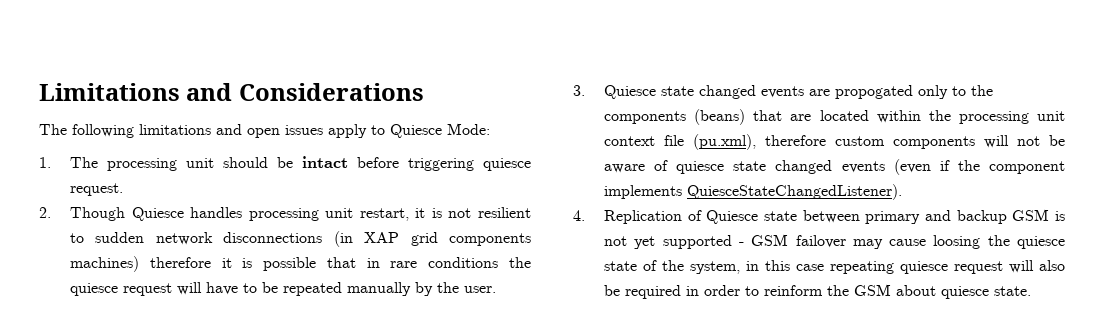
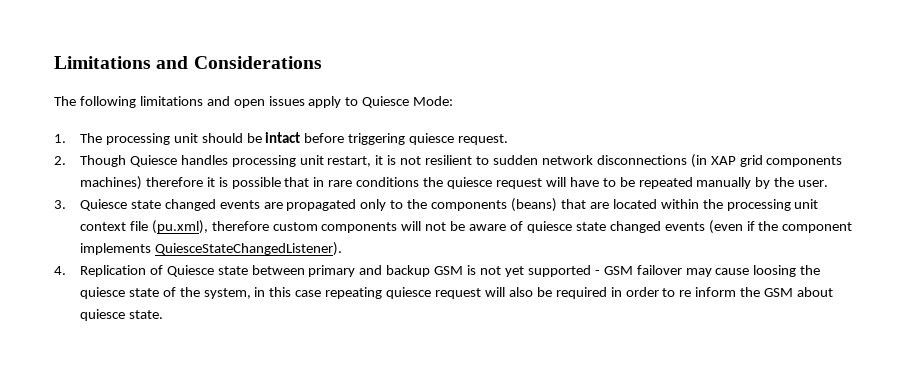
[835,85,914,99] propogated -> [286,199,357,211] propagated
[764,285,824,296] reinform -> [679,287,737,297] re inform

